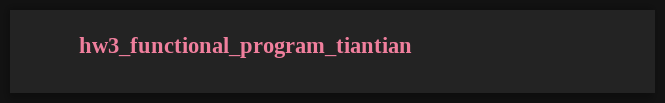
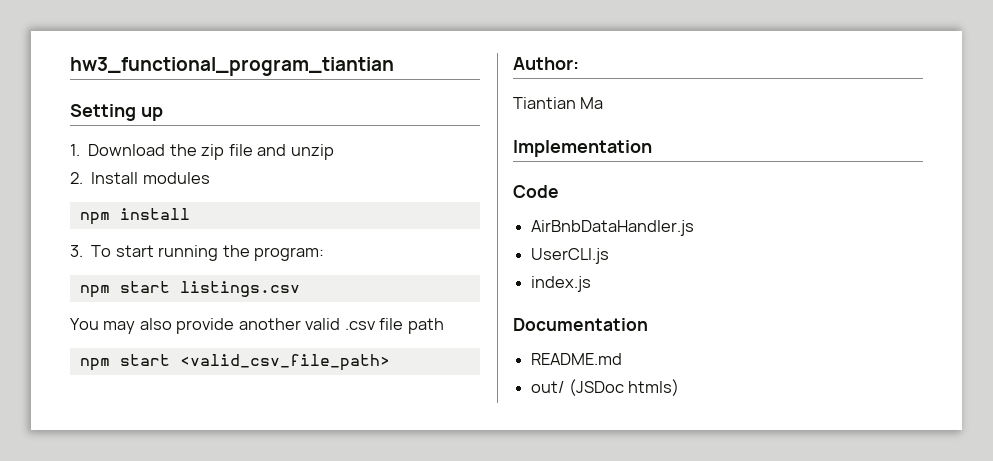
(412, 47) none -> [70,104,163,121] [70,144,334,160] [70,172,210,184] [79,208,190,225] [70,245,325,261] [79,281,300,298] [70,318,444,334] [79,354,390,371] [513,57,579,70] [513,97,604,109] [513,140,652,157] [513,185,559,198] [531,220,695,236] [531,248,610,264] [531,276,592,292] [513,318,648,331] [531,353,623,365] [531,379,680,396] // Setting up // 1. Download the zip file and unzip // 2. Install modules // npm install // 3. To start running the program: // npm start listings.csv // You may also provide another valid .csv file path // npm start <valid_csv_file_path> // Author: // Tiantian Ma // Implementation // Code // AirBnbDataHandler.js // UserCLI.js // index.js // Documentation // README.md // out/ (JSDoc htmls)

